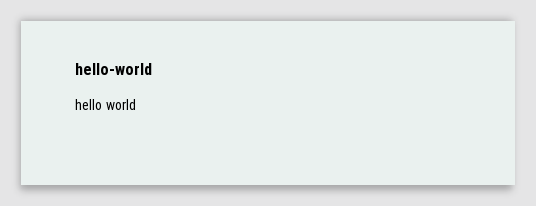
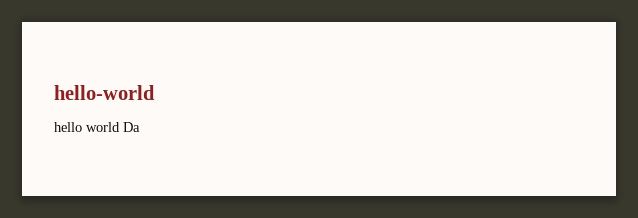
(136, 104) none -> [123,122,140,132] Da

